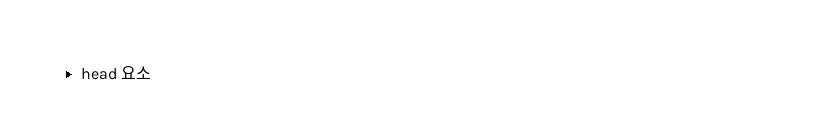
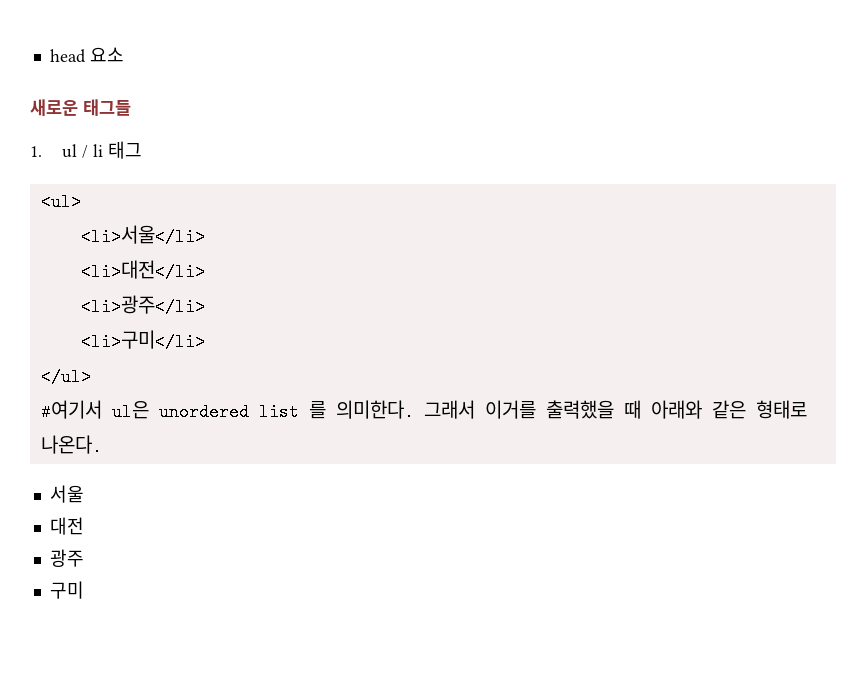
(151, 72) none -> [30,99,131,116] [30,141,143,159] [40,193,81,211] [80,225,205,246] [80,260,205,281] [80,295,205,316] [80,330,205,351] [40,368,91,386] [40,400,807,421] [40,435,102,456] [49,485,84,503] [49,517,84,535] [49,549,84,567] [49,581,84,599] // 새로운 태그들 // 1. ul / li 태그 // <ul> // <li>서울</li> // <li>대전</li> // <li>광주</li> // <li>구미</li> // </ul> // #여기서 ul은 unordered list 를 의미한다. 그래서 이거를 출력했을 때 아래와 같은 형태로 나온다. // 서울 // 대전 // 광주 // 구미

